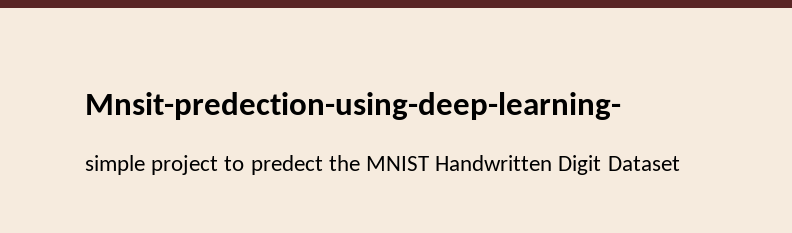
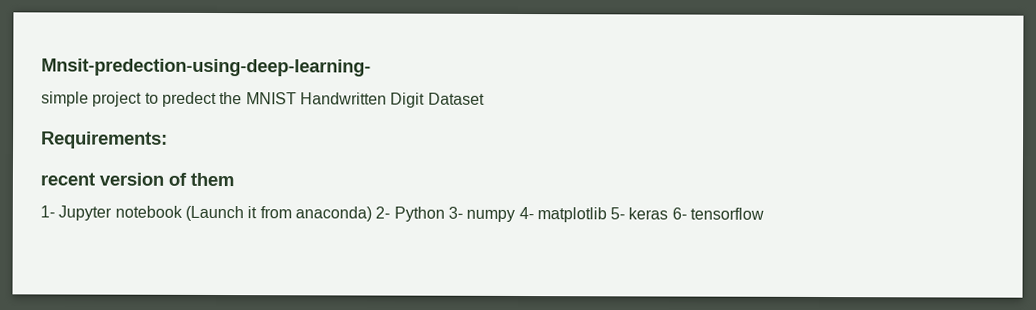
(680, 163) none -> [41,131,168,149] [40,172,234,187] [40,205,765,223] // Requirements: // recent version of them // 1- Jupyter notebook (Launch it from anaconda) 2- Python 3- numpy 4- matplotlib 5- keras 6- tensorflow

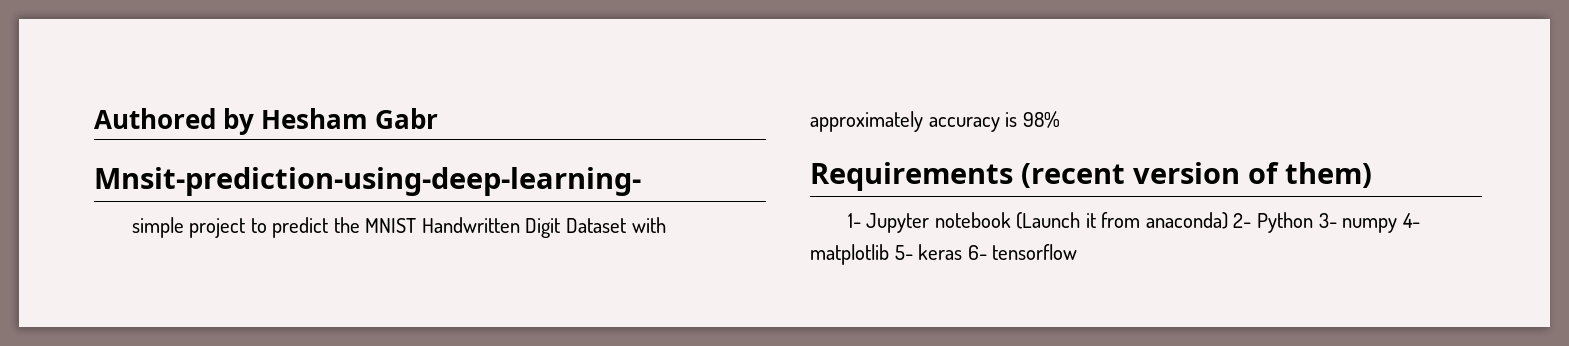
[41,58,371,77] Mnsit-predection-using-deep-learning- -> [94,108,439,135] [94,167,641,196] Authored by Hesham Gabr // Mnsit-prediction-using-deep-learning-
[161,91,217,107] predect -> [272,217,329,238] predict
[41,131,168,149] [40,172,95,186] // Requirements: // recent -> [631,217,666,233] [810,111,1060,132] [810,162,1125,191] with approximately accuracy is 98% // Requirements (recent
[190,172,234,187] them -> [1285,162,1372,188] them)

